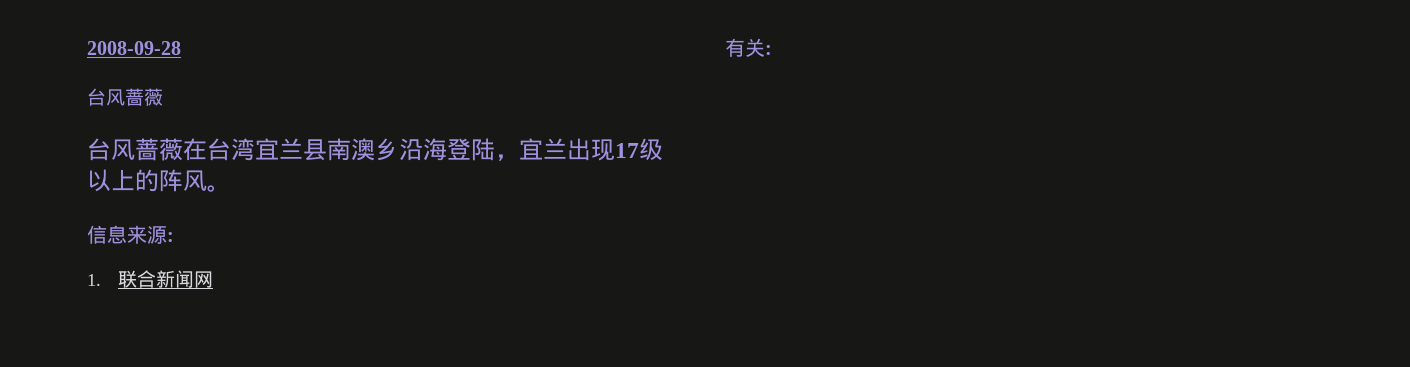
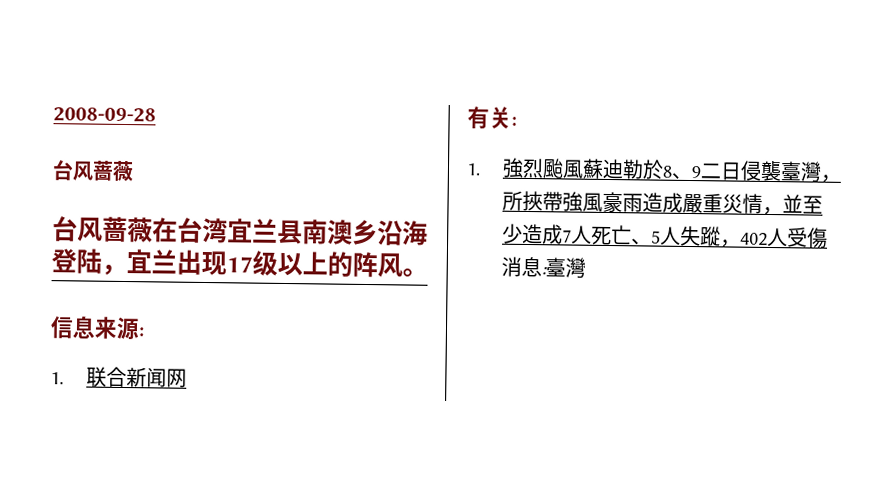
(772, 50) none -> [466,157,842,183] [502,190,824,216] [502,223,829,249] [501,256,587,279] // 1.強烈颱風蘇迪勒於8、9二日侵襲臺灣，所挾帶強風豪雨造成嚴重災情，並至少造成7人死亡、5人失蹤，402人受傷消息:臺灣

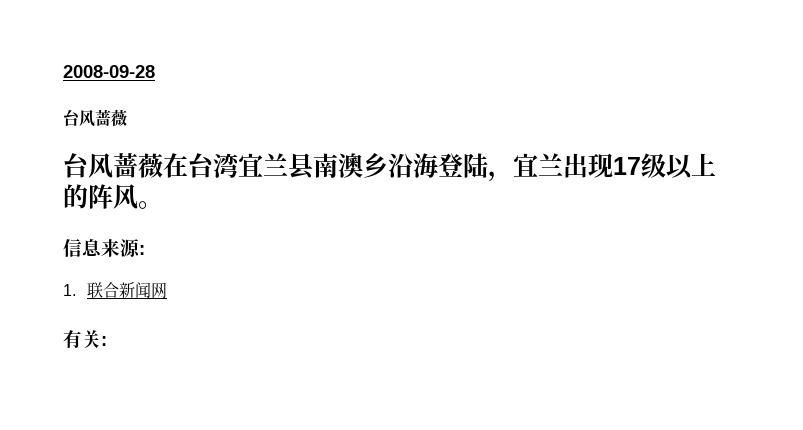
[466,157,842,183] [502,190,824,216] [502,223,829,249] [501,256,587,279] // 1.強烈颱風蘇迪勒於8、9二日侵襲臺灣，所挾帶強風豪雨造成嚴重災情，並至少造成7人死亡、5人失蹤，402人受傷消息:臺灣 -> (107, 341) none

